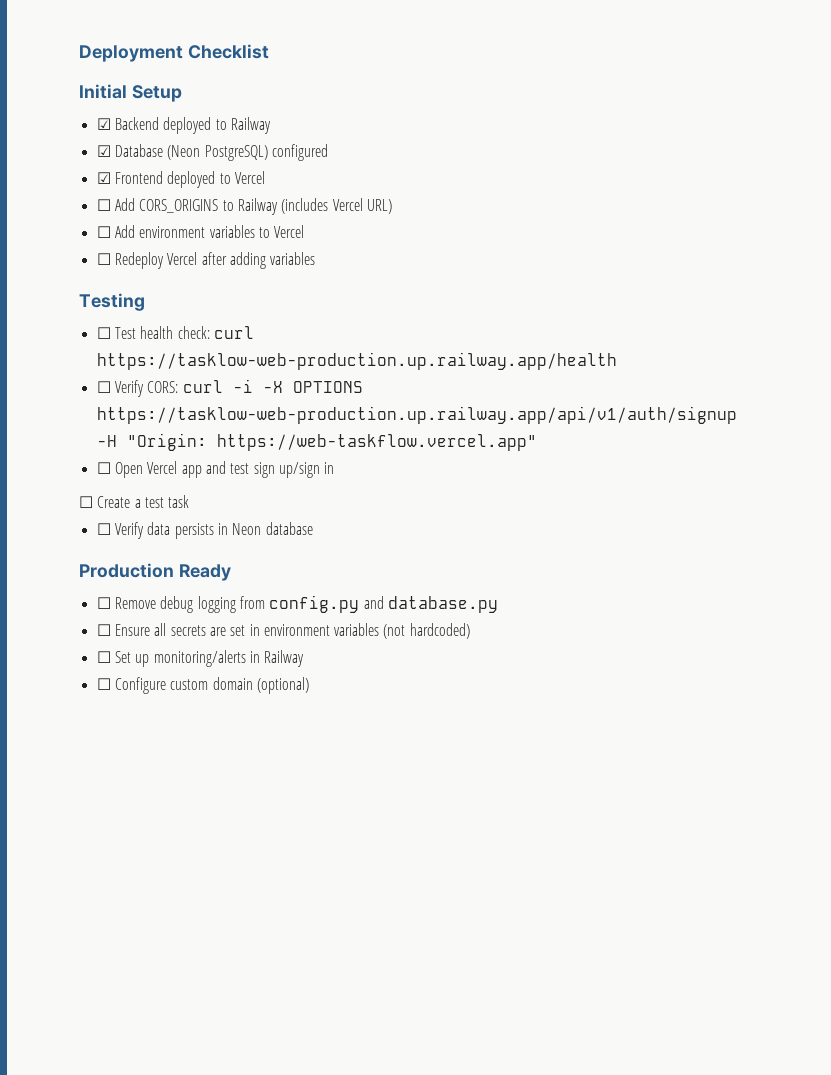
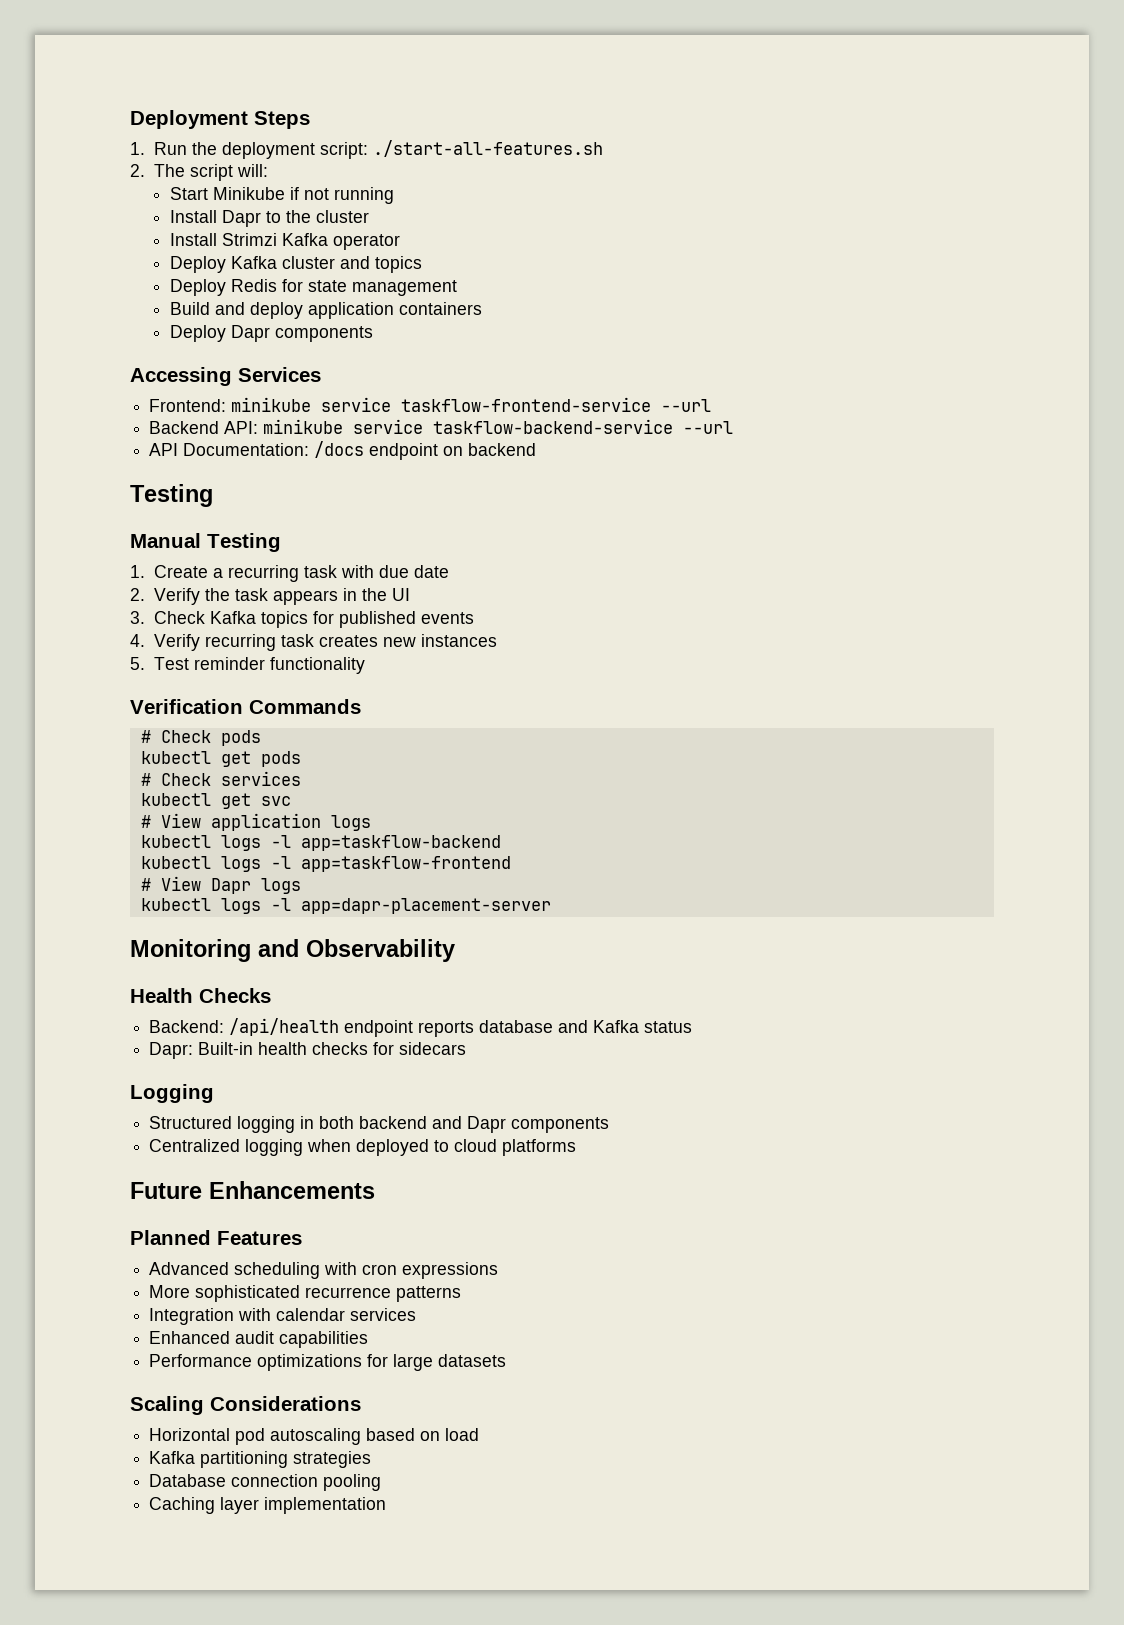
[187,44,269,59] [79,84,182,102] [96,117,271,134] [96,144,328,161] [96,171,265,188] [96,198,392,215] [96,225,305,238] [96,252,316,269] [79,293,145,311] [96,326,254,339] [96,352,617,370] [96,379,363,397] [96,406,737,424] [96,433,537,451] [96,461,335,478] [79,496,93,508] Checklist // Initial Setup // ☑ Backend deployed to Railway // ☑ Database (Neon PostgreSQL) configured // ☑ Frontend deployed to Vercel // ☐ Add CORS_ORIGINS to Railway (includes Vercel URL) // ☐ Add environment variables to Vercel // ☐ Redeploy Vercel after adding variables // Testing // ☐ Test health check: curl https://tasklow-web-production.up.railway.app/health // ☐ Verify CORS: curl -i -X OPTIONS https://tasklow-web-production.up.railway.app/api/v1/auth/signup -H "Origin: https://web-taskflow.vercel.app" // ☐ Open Vercel app and test sign up/sign in // ☐ -> [254,111,310,129] [130,140,603,159] [130,164,268,181] [170,187,395,204] [170,210,370,227] [170,233,401,250] [170,256,423,273] [170,279,458,296] [170,302,483,319] [170,325,374,342] [130,367,321,386] [149,397,712,412] [149,419,734,434] [149,441,537,460] [130,484,213,507] [130,533,281,552] [130,565,145,578] Steps // 1. Run the deployment script: ./start-all-features.sh // 2. The script will: // Start Minikube if not running // Install Dapr to the cluster // Install Strimzi Kafka operator // Deploy Kafka cluster and topics // Deploy Redis for state management // Build and deploy application containers // Deploy Dapr components // Accessing Services // Frontend: minikube service taskflow-frontend-service --url // Backend API: minikube service taskflow-backend-service --url // API Documentation: /docs endpoint on backend // Testing // Manual Testing // 1.
[144,495,190,508] [96,522,313,539] [79,563,231,581] [96,595,498,613] [96,623,470,639] [96,650,305,667] [96,677,309,694] test task // ☐ Verify data persists in Neon database // Production Ready // ☐ Remove debug logging from config.py and database.py // ☐ Ensure all secrets are set in environment variables (not hardcoded) // ☐ Set up monitoring/alerts in Railway // ☐ Configure custom domain (optional) -> [227,565,449,582] [130,588,410,605] [130,611,474,628] [130,634,497,651] [130,657,365,674] [130,699,361,714] [140,730,261,746] [140,751,301,767] [140,771,301,786] [140,793,291,809] [140,813,371,831] [140,835,501,851] [140,856,511,872] [140,876,301,894] [140,898,551,914] [130,939,455,962] [130,988,271,1003] [149,1018,693,1037] [149,1042,467,1059] [130,1084,214,1103] [149,1116,610,1133] [149,1139,577,1156] [130,1181,375,1199] [130,1230,302,1245] [149,1262,499,1279] [149,1285,462,1302] [149,1308,417,1325] [149,1331,369,1348] [149,1354,507,1371] [130,1396,361,1415] [149,1428,480,1445] [149,1451,372,1468] [149,1474,382,1491] [149,1497,387,1514] recurring task with due date // 2. Verify the task appears in the UI // 3. Check Kafka topics for published events // 4. Verify recurring task creates new instances // 5. Test reminder functionality // Verification Commands // # Check pods // kubectl get pods // # Check services // kubectl get svc // # View application logs // kubectl logs -l app=taskflow-backend // kubectl logs -l app=taskflow-frontend // # View Dapr logs // kubectl logs -l app=dapr-placement-server // Monitoring and Observability // Health Checks // Backend: /api/health endpoint reports database and Kafka status // Dapr: Built-in health checks for sidecars // Logging // Structured logging in both backend and Dapr components // Centralized logging when deployed to cloud platforms // Future Enhancements // Planned Features // Advanced scheduling with cron expressions // More sophisticated recurrence patterns // Integration with calendar services // Enhanced audit capabilities // Performance optimizations for large datasets // Scaling Considerations // Horizontal pod autoscaling based on load // Kafka partitioning strategies // Database connection pooling // Caching layer implementation

